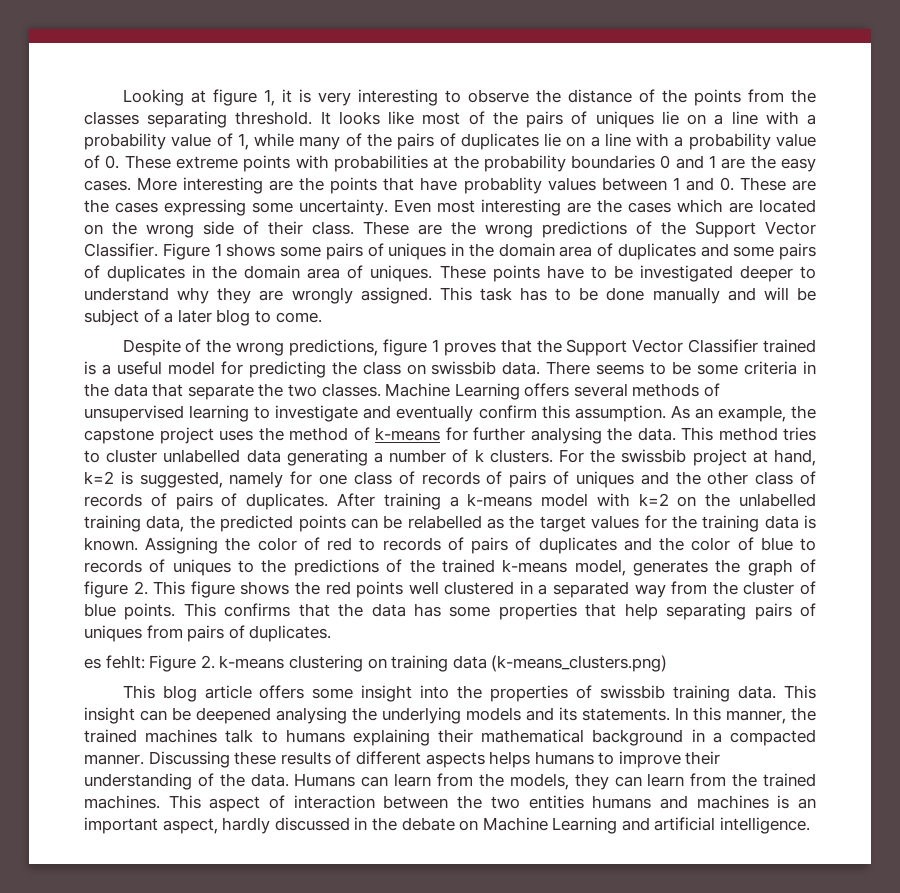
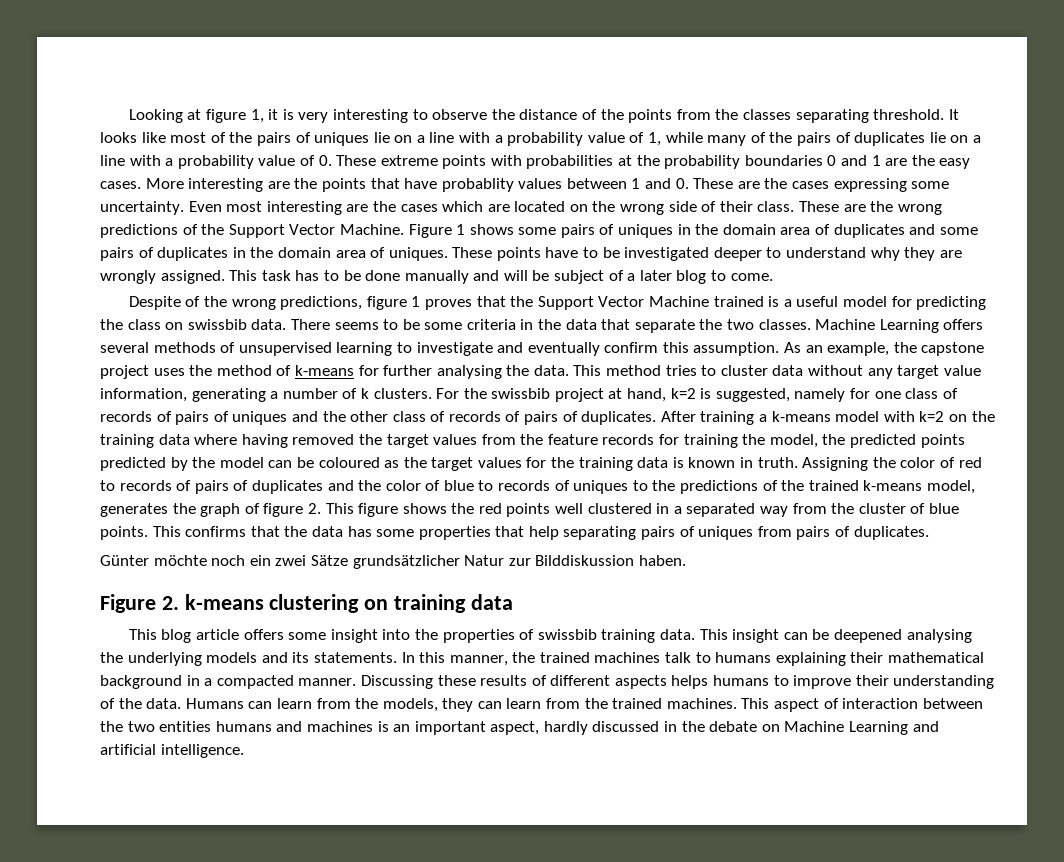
[84,243,158,257] Classifier. -> [339,224,404,235] Machine.
[688,339,759,353] Classifier -> [648,296,709,307] Machine
[163,449,281,463] unlabelled data -> [772,365,981,379] [100,388,187,402] data without any target value information,
[739,493,817,507] [84,515,482,532] unlabelled training data, the predicted points can be relabelled -> [100,434,965,448] [100,457,380,471] training data where having removed the target values from the feature records for training the model, the predicted points predicted by the model can be coloured
[84,537,138,551] known. -> [688,457,798,468] known in truth.
[84,655,145,669] es fehlt: -> [100,555,686,569] Günter möchte noch ein zwei Sätze grundsätzlicher Natur zur Bilddiskussion haben. //
[491,655,668,672] (k-means_clusters.png) -> (513, 602) none

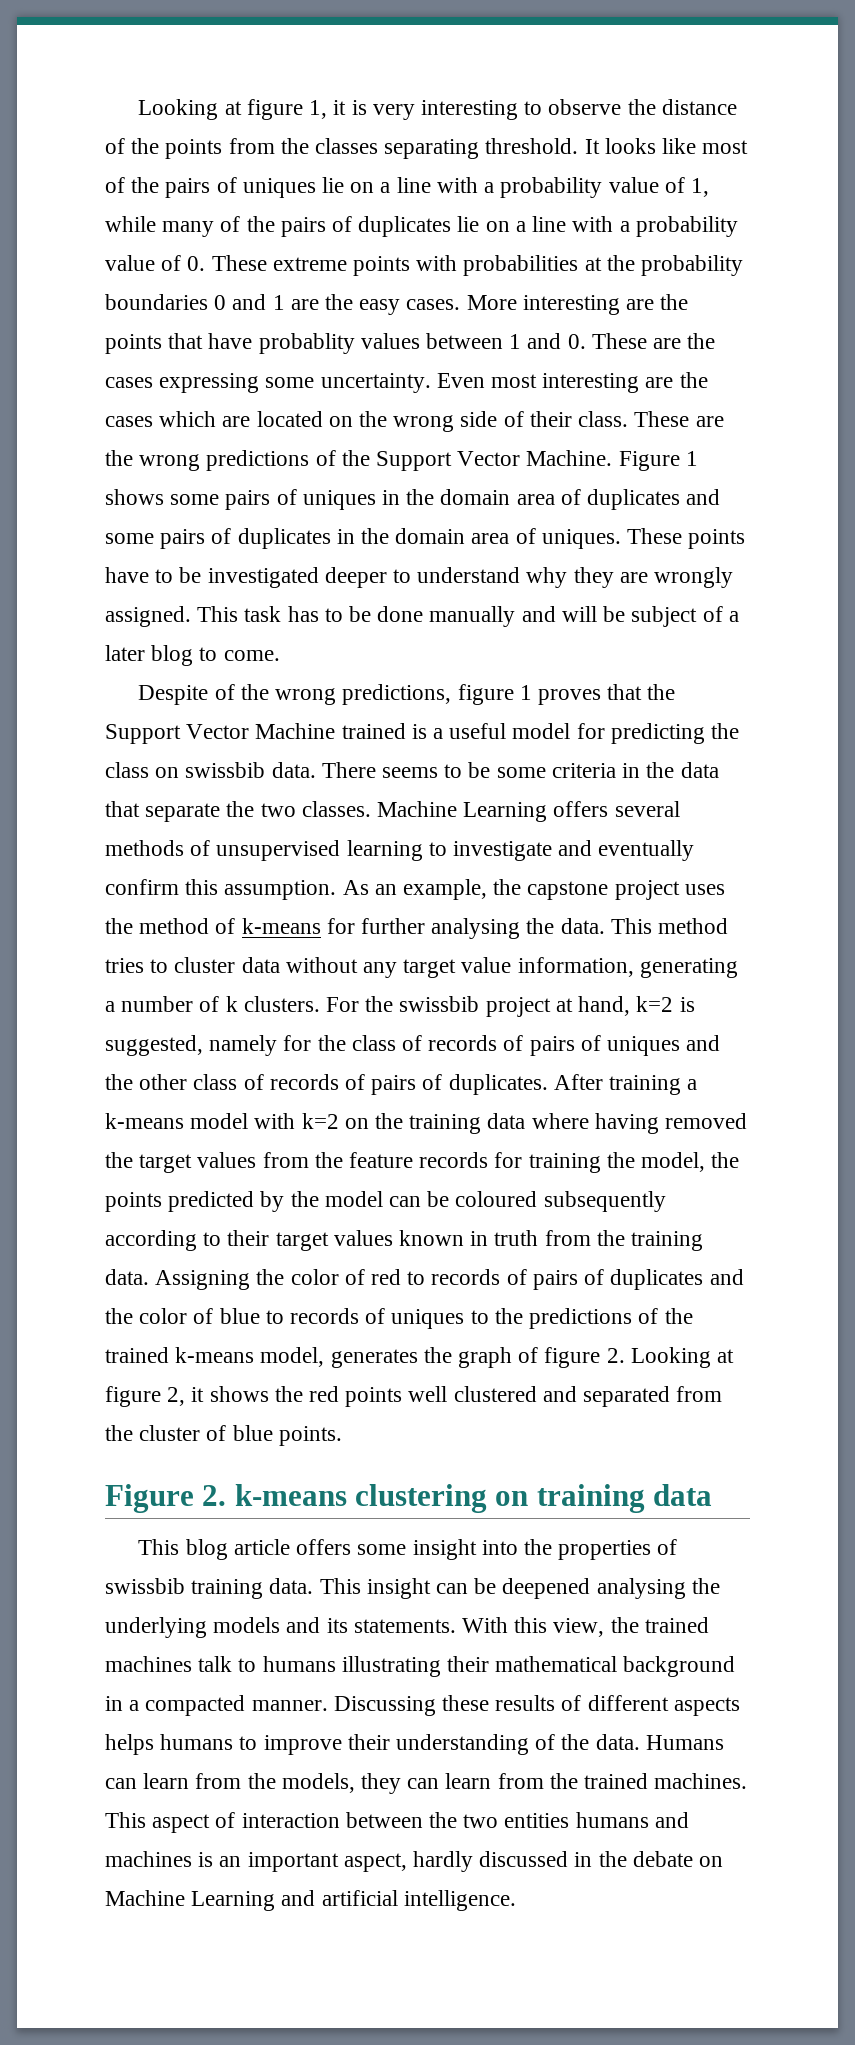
[874,391,901,399] one -> [317,1035,346,1051] the
[850,434,917,448] predicted -> (740, 1160) none
[384,457,798,471] as the target values for the training data is known in truth. -> [543,1191,666,1212] [105,1230,704,1251] [105,1269,149,1285] subsequently according to their target values known in truth from the training data.
[325,503,399,517] This figure -> [630,1347,735,1368] [105,1386,205,1407] Looking at figure 2, it
[656,503,789,517] in a separated way -> [542,1386,671,1407] and separated
[152,526,929,540] [100,555,686,569] This confirms that the data has some properties that help separating pairs of uniques from pairs of duplicates. // Günter möchte noch ein zwei Sätze grundsätzlicher Natur zur Bilddiskussion haben. -> (342, 1436) none
[401,652,508,666] In this manner, -> [462,1617,605,1637] With this view,
[775,652,846,666] explaining -> [341,1656,441,1677] illustrating

